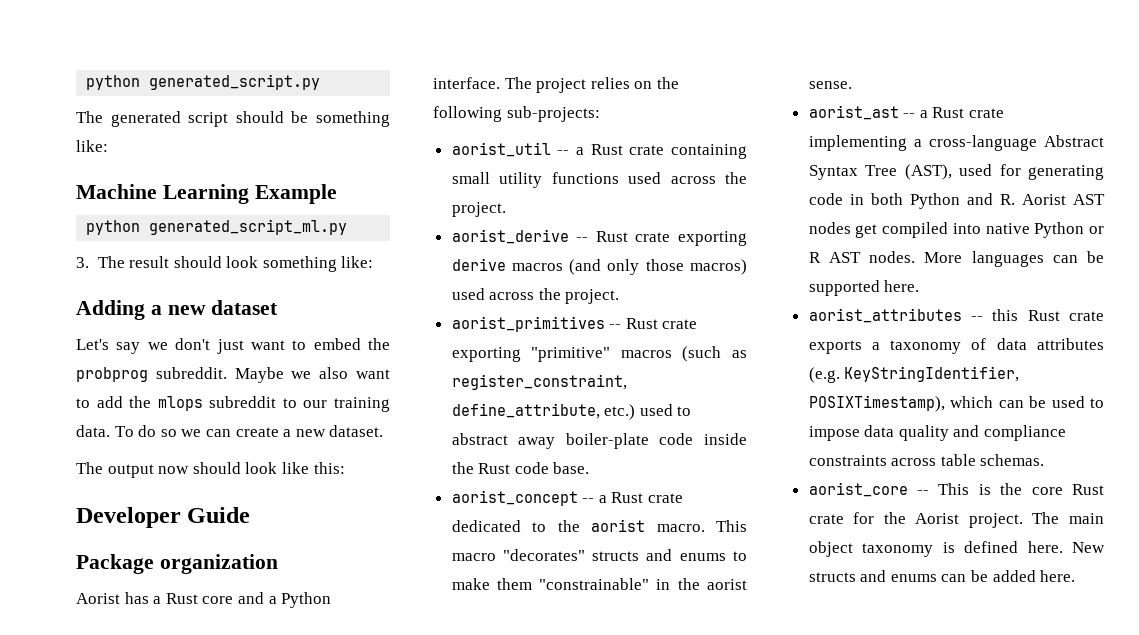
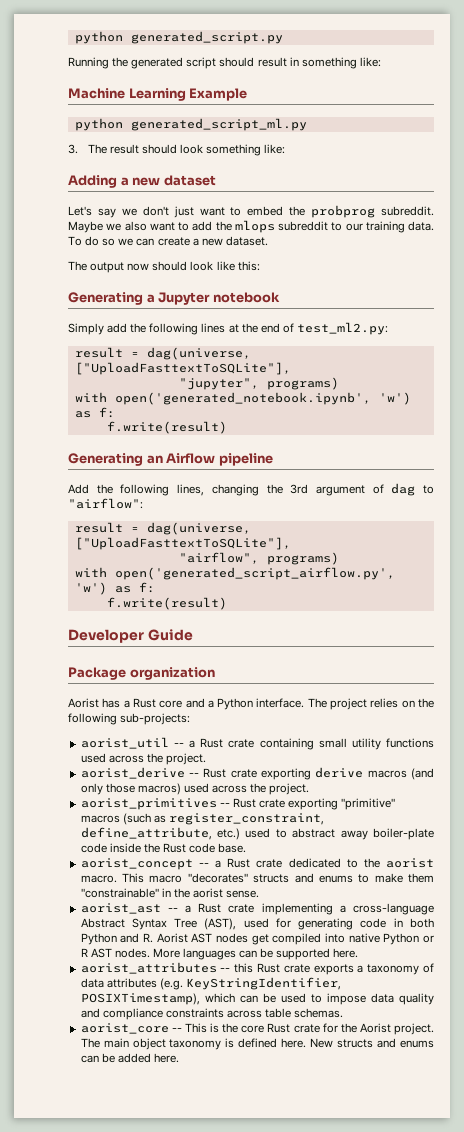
[76,111,103,123] The -> [68,57,129,69] Running the
[291,111,309,123] be -> [257,57,299,67] result in
(345, 468) none -> [68,292,280,305] [68,322,388,335] [74,347,251,360] [74,362,291,375] [178,377,339,390] [74,392,411,405] [74,407,115,418] [106,421,227,434] [68,453,273,466] [68,483,434,496] [68,498,143,509] [74,522,251,535] [74,537,291,550] [178,552,339,565] [74,567,395,580] [74,582,155,595] [106,597,227,610] // Generating a Jupyter notebook // Simply add the following lines at the end of test_ml2.py: // result = dag(universe, ["UploadFasttextToSQLite"], // "jupyter", programs) // with open('generated_notebook.ipynb', 'w') as f: // f.write(result) // Generating an Airflow pipeline // Add the following lines, changing the 3rd argument of dag to "airflow": // result = dag(universe, ["UploadFasttextToSQLite"], // "airflow", programs) // with open('generated_script_airflow.py', 'w') as f: // f.write(result)

